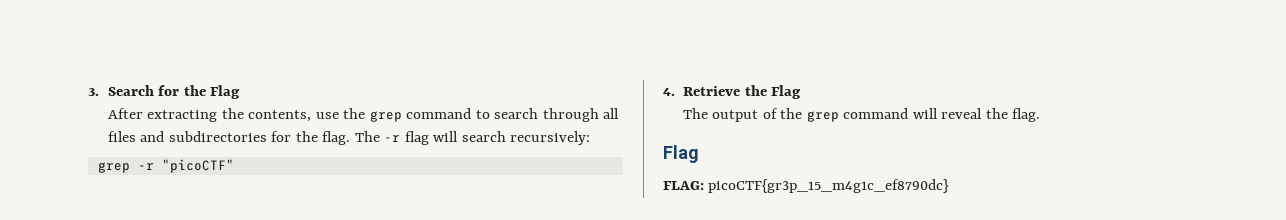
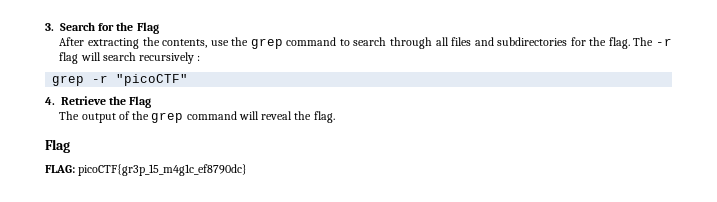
[510,131,591,145] recursively: -> [139,52,201,64] recursively :

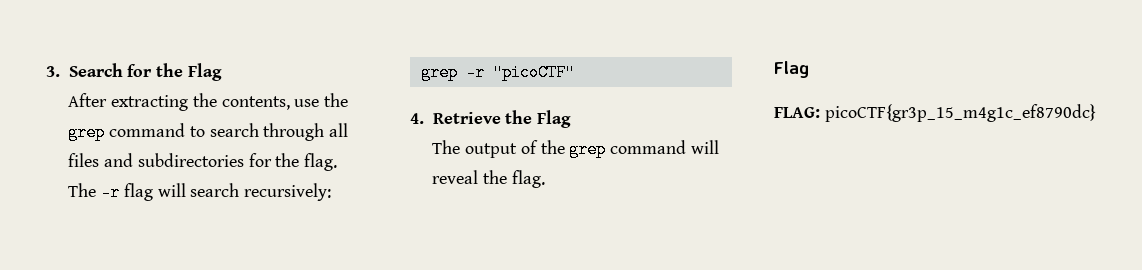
[139,52,201,64] recursively : -> [243,183,331,201] recursively:

